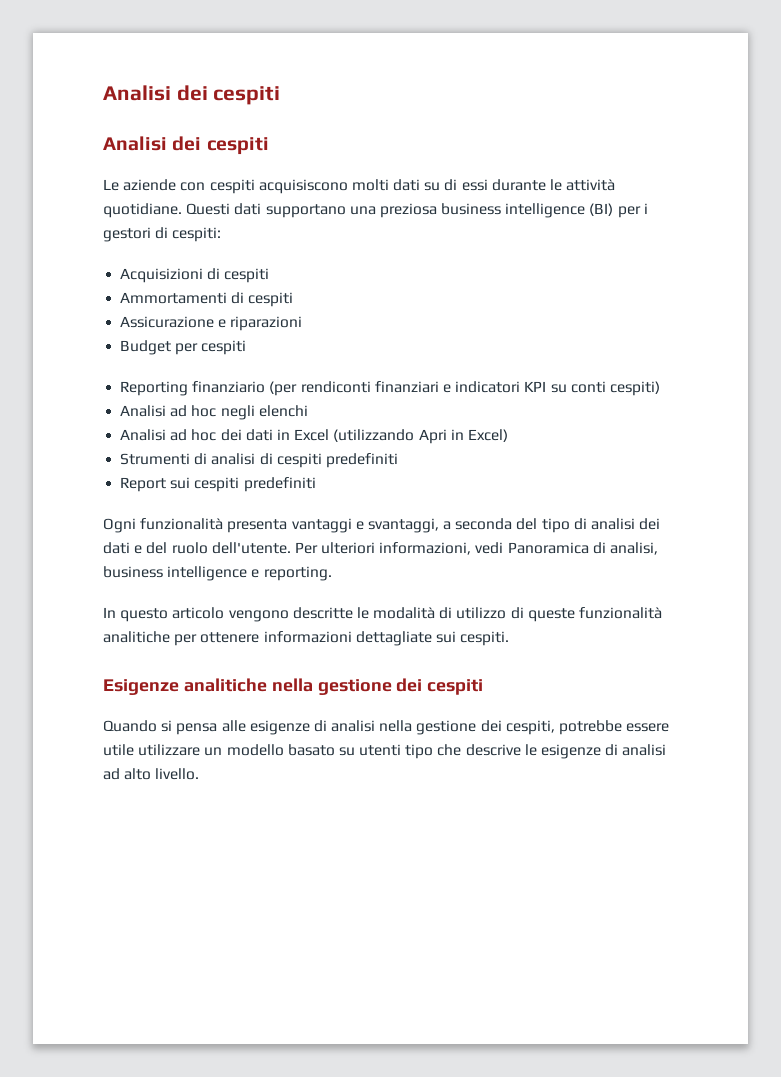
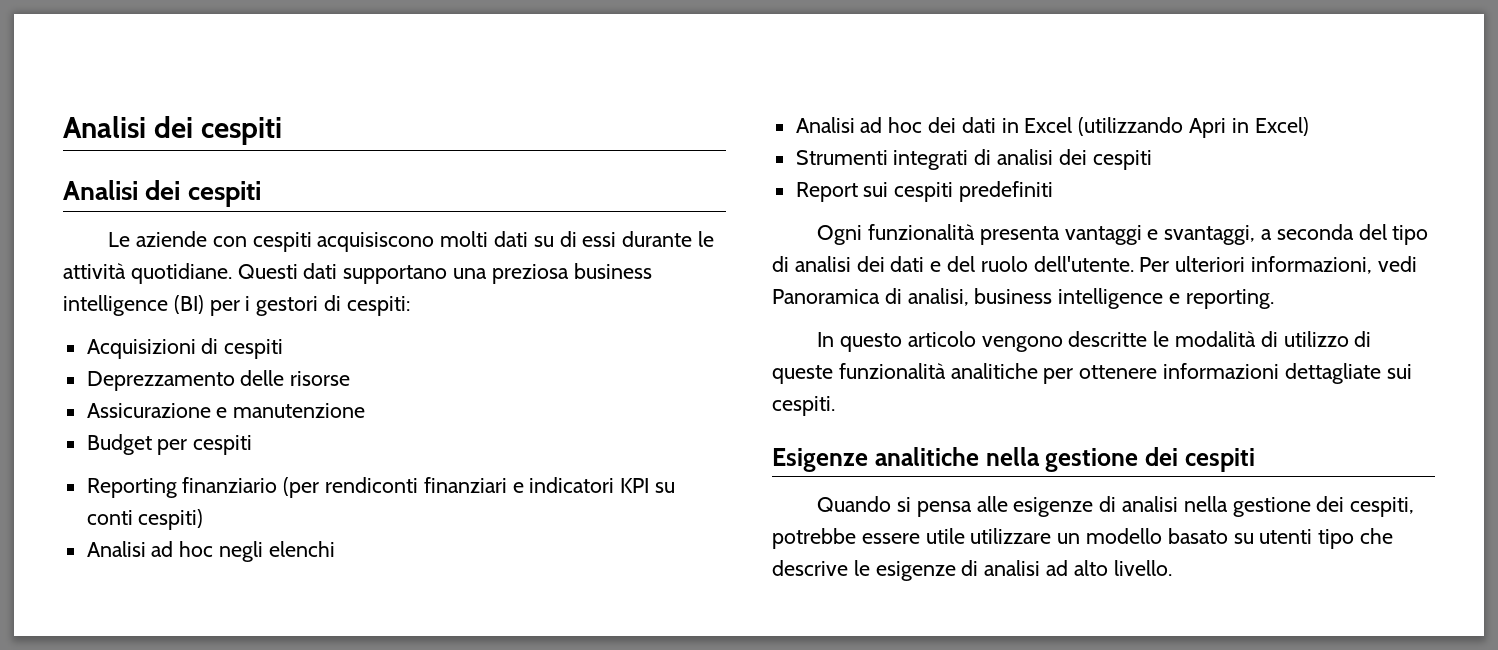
[120,292,294,307] Ammortamenti di cespiti -> [86,370,351,391] Deprezzamento delle risorse
[230,316,303,331] riparazioni -> [233,403,366,418] manutenzione
[194,453,398,468] di analisi di cespiti predefiniti -> [893,149,1152,170] integrati di analisi dei cespiti

